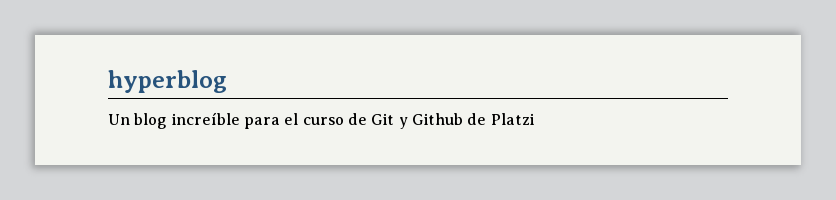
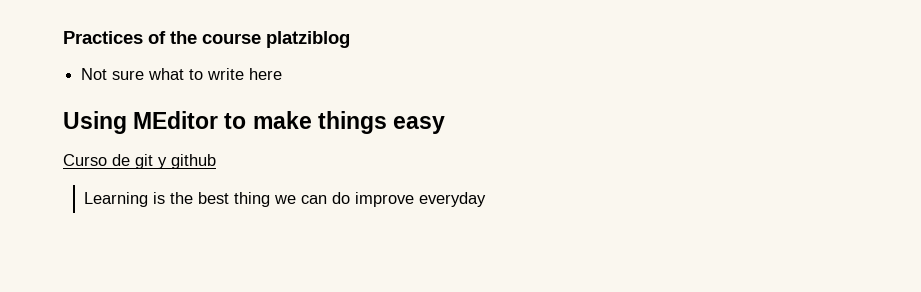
[108,70,227,93] [108,112,535,129] hyperblog // Un blog increíble para el curso de Git y Github de Platzi -> [63,31,350,48] [81,68,283,80] [63,111,446,134] [63,154,216,169] [84,192,487,207] Practices of the course platziblog // Not sure what to write here // Using MEditor to make things easy // Curso de git y github // Learning is the best thing we can do improve everyday

